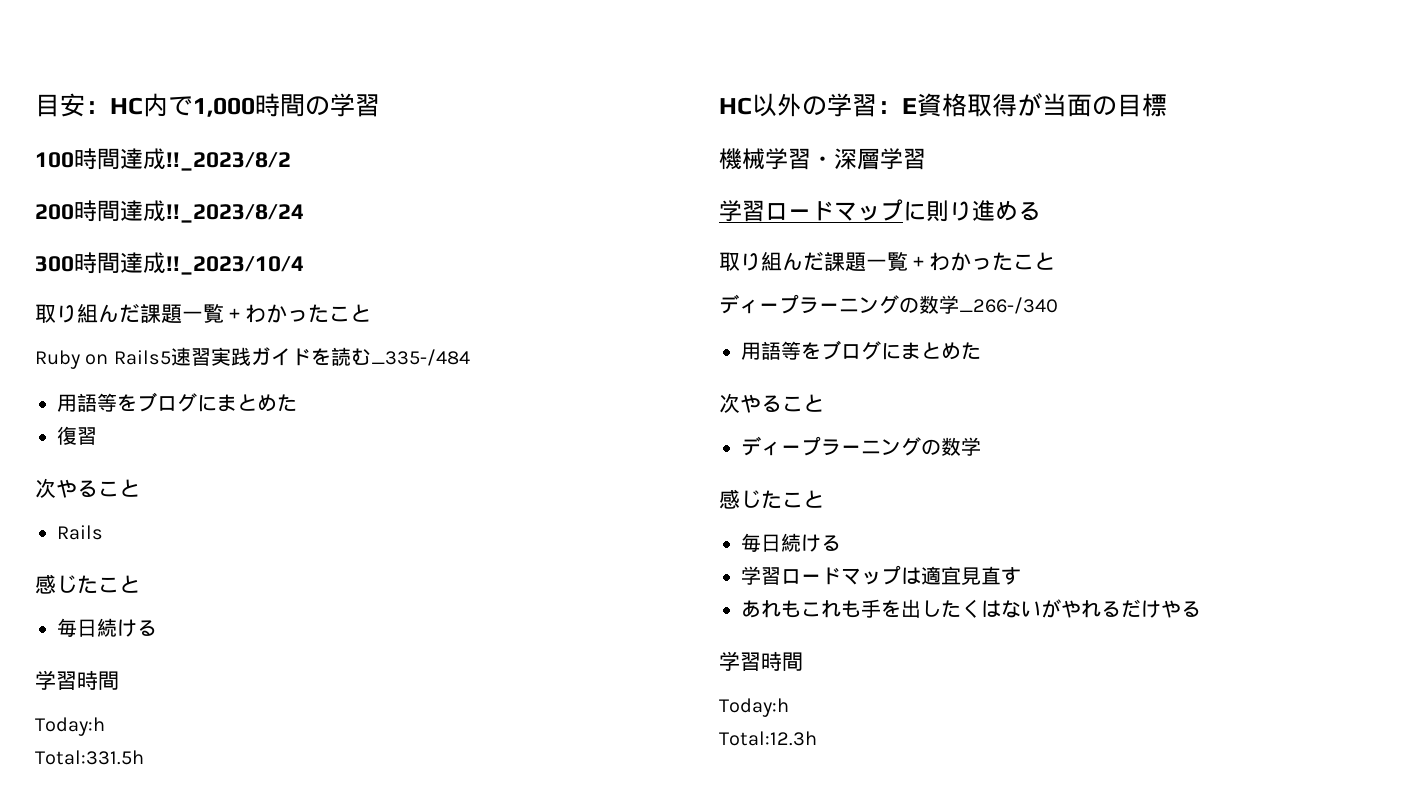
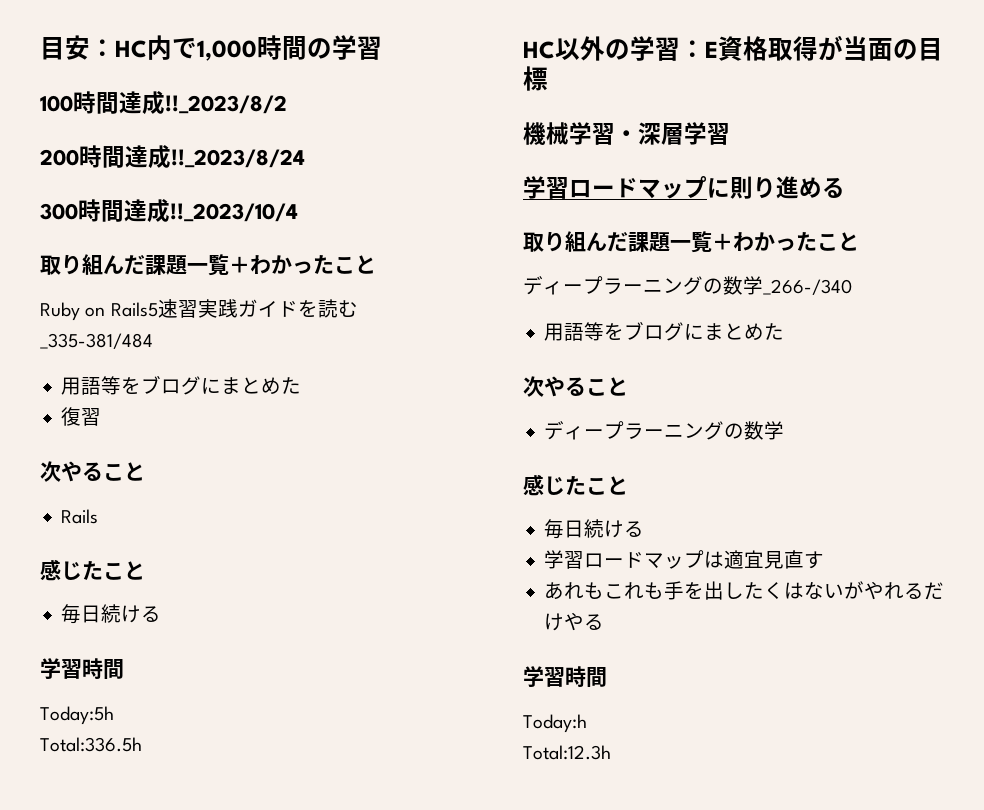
[370,349,470,366] _335-/484 -> [40,333,153,349] _335-381/484
[35,717,105,736] [35,750,144,765] Today:h // Total:331.5h -> [40,706,114,725] [40,737,142,752] Today:5h // Total:336.5h

